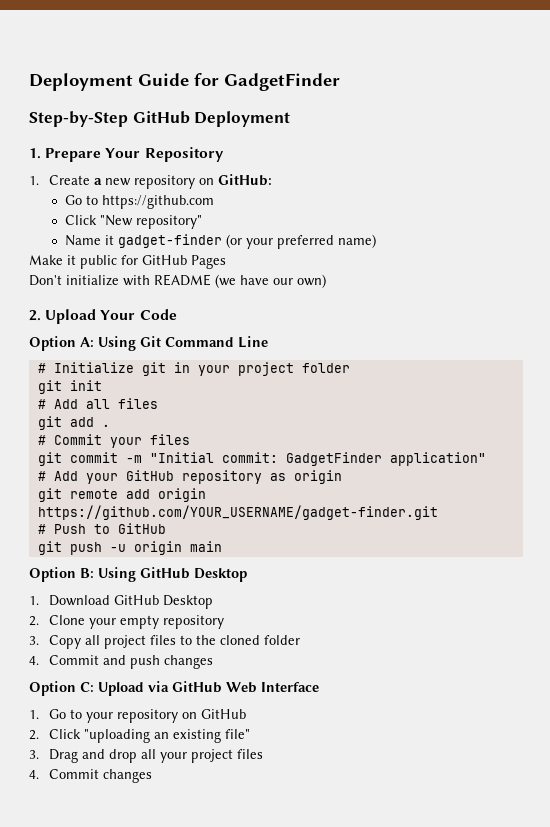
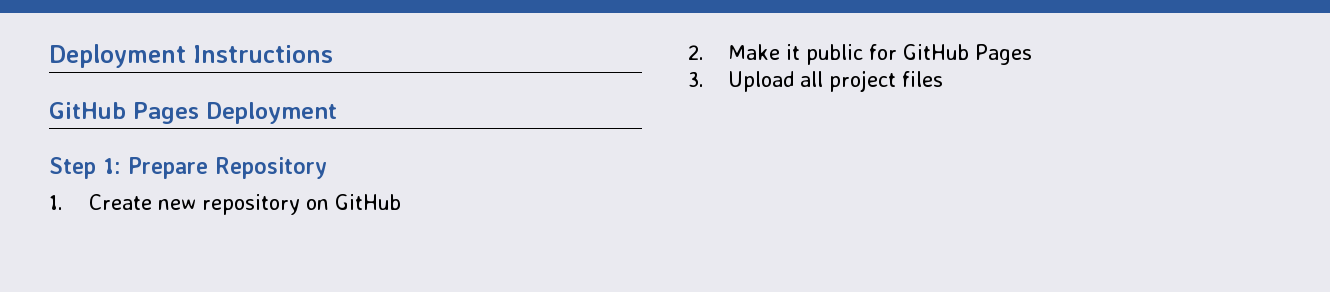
[29,73,340,91] [29,111,291,127] [29,148,141,162] Deployment Guide for GadgetFinder // Step-by-Step GitHub Deployment // 1. Prepare Your -> [49,44,333,68] [49,102,337,124] [49,157,208,179] Deployment Instructions // GitHub Pages Deployment // Step 1: Prepare
[94,178,103,185] a -> (153, 202) none
[218,174,273,186] [65,195,215,209] [65,215,203,229] [65,234,377,249] GitHub: // Go to https://github.com // Click "New repository" // Name it gadget-finder (or your preferred name) // -> [335,194,402,210] [688,45,704,60] GitHub // 2.
[29,274,326,288] [29,309,177,324] [29,336,268,351] [37,362,350,376] [37,380,102,394] [37,398,158,409] [37,416,110,430] [37,434,190,448] [37,452,486,466] [37,470,342,484] [37,488,206,502] [37,505,438,520] [37,523,166,534] [37,541,222,555] [29,567,247,582] [29,595,214,609] [29,615,225,629] [29,635,301,649] [29,655,214,669] [29,681,319,696] [29,709,247,723] [29,729,251,743] [29,749,264,763] [29,769,153,783] Don't initialize with README (we have our own) // 2. Upload Your Code // Option A: Using Git Command Line // # Initialize git in your project folder // git init // # Add all files // git add . // # Commit your files // git commit -m "Initial commit: GadgetFinder application" // # Add your GitHub repository as origin // git remote add origin https://github.com/YOUR_USERNAME/gadget-finder.git // # Push to GitHub // git push -u origin main // Option B: Using GitHub Desktop // 1. Download GitHub Desktop // 2. Clone your empty repository // 3. Copy all project files to the cloned folder // 4. Commit and push changes // Option C: Upload via GitHub Web Interface // 1. Go to your repository on GitHub // 2. Click "uploading an existing file" // 3. Drag and drop all your project files // 4. Commit changes -> [688,70,944,92] 3. Upload all project files

